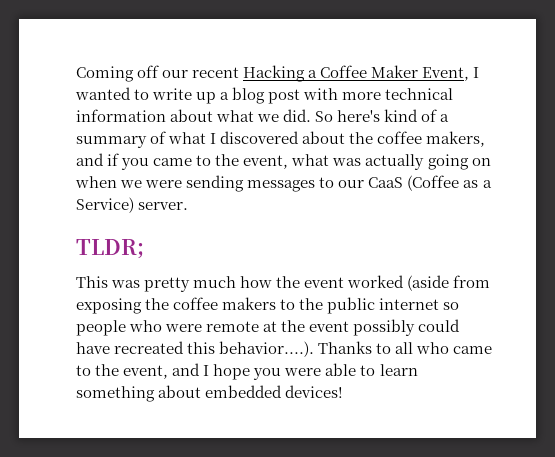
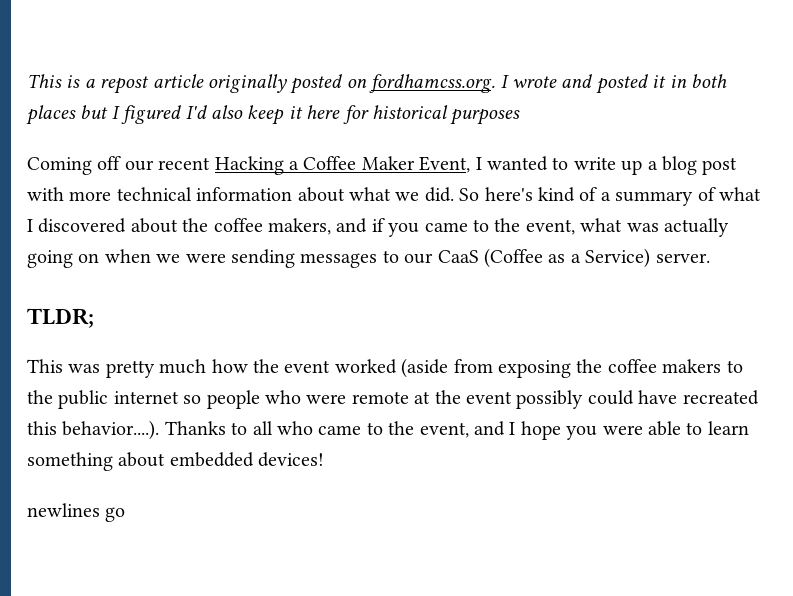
(76, 74) none -> [27,74,727,94] [26,105,521,125] This is a repost article originally posted on fordhamcss.org. I wrote and posted it in both places but I figured I'd also keep it here for historical purposes //
(344, 391) none -> [27,503,126,522] // newlines go

